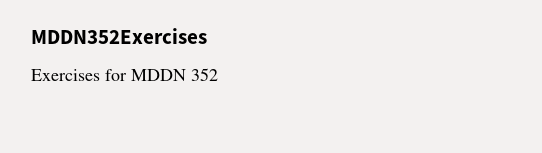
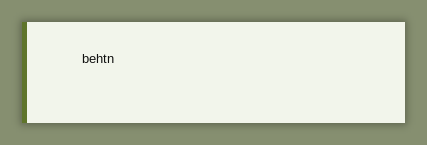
[31,28,207,44] [31,68,218,81] MDDN352Exercises // Exercises for MDDN 352 -> [82,54,114,63] behtn

